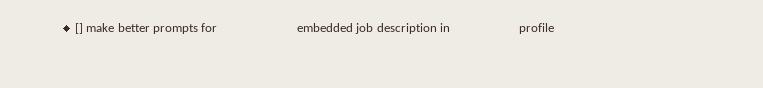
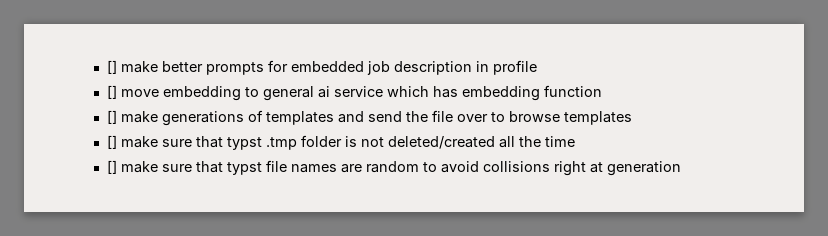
(554, 28) none -> [106,85,602,101] [106,110,632,126] [106,135,575,150] [106,160,681,176] // [] move embedding to general ai service which has embedding function // [] make generations of templates and send the file over to browse templates // [] make sure that typst .tmp folder is not deleted/created all the time // [] make sure that typst file names are random to avoid collisions right at generation

